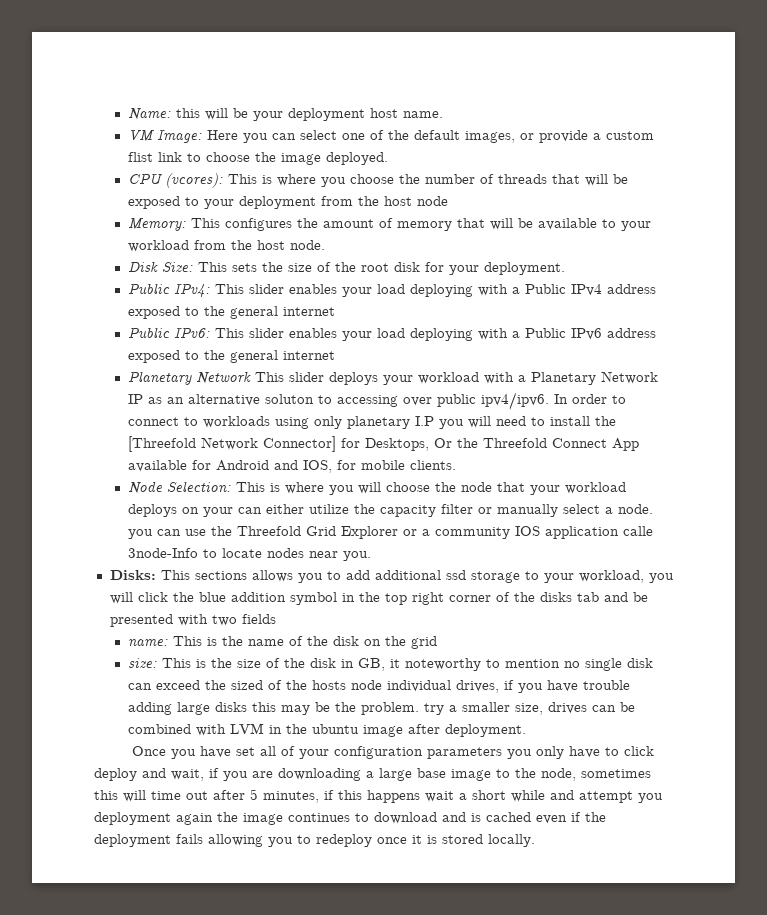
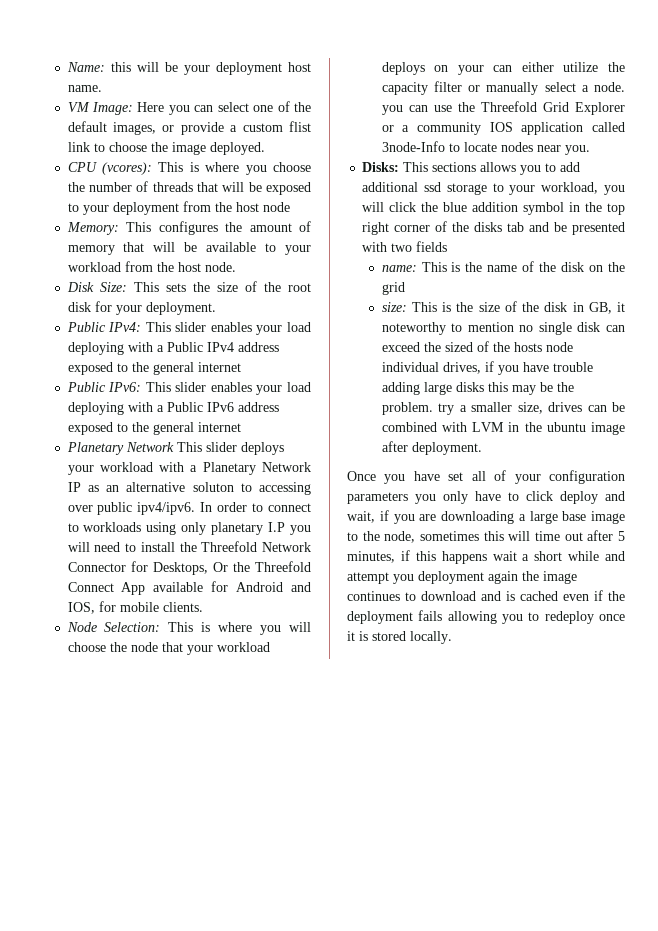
[128,436,337,452] [Threefold Network Connector] -> [201,541,311,552] [67,562,126,572] Threefold Network Connector
[623,526,654,536] calle -> [592,122,625,132] called

